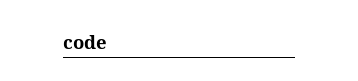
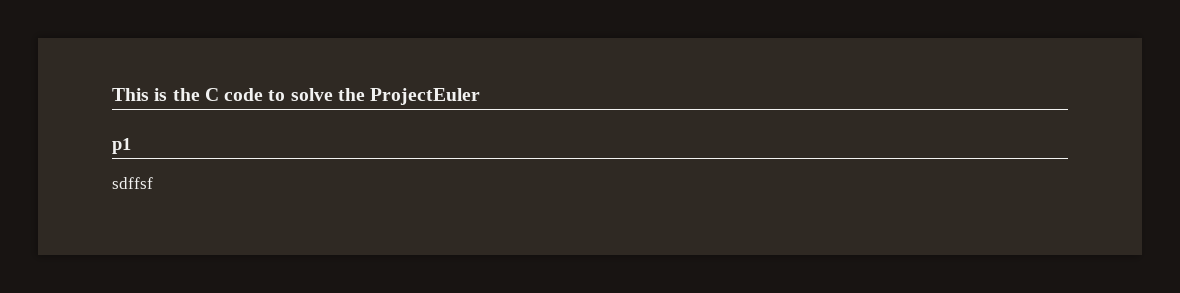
[63,35,107,49] code -> [112,88,481,105] [112,138,131,154] [112,177,153,189] This is the C code to solve the ProjectEuler // p1 // sdffsf

